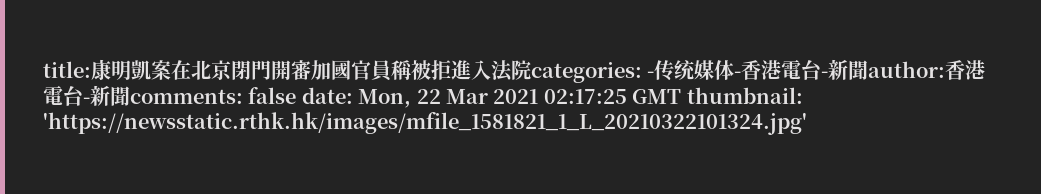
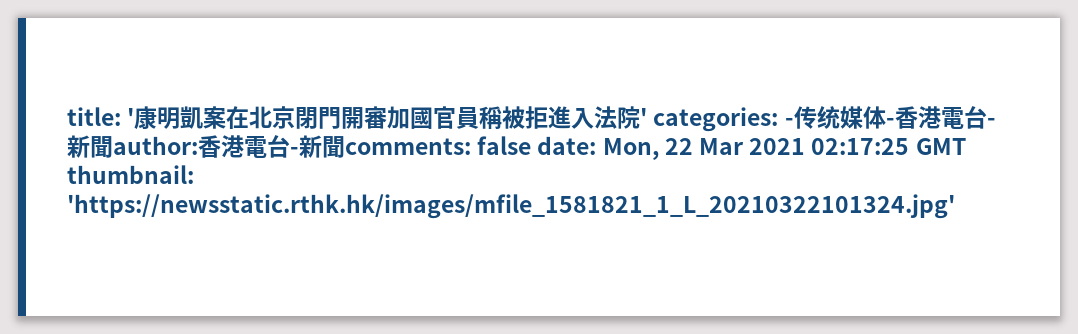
(91, 69) none -> [127,108,135,126] '
(531, 70) none -> [640,108,648,126] '

